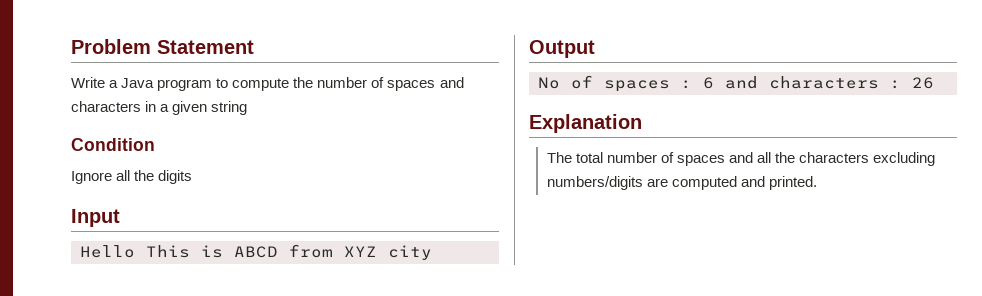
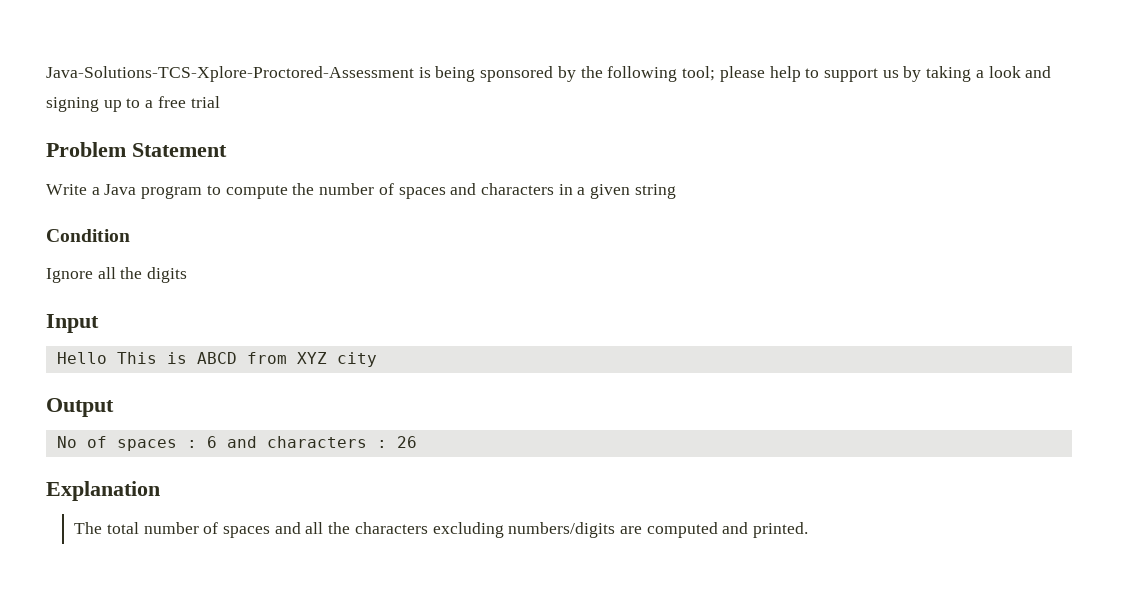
(71, 46) none -> [46,66,1052,82] [46,96,220,112] Java-Solutions-TCS-Xplore-Proctored-Assessment is being sponsored by the following tool; please help to support us by taking a look and signing up to a free trial //

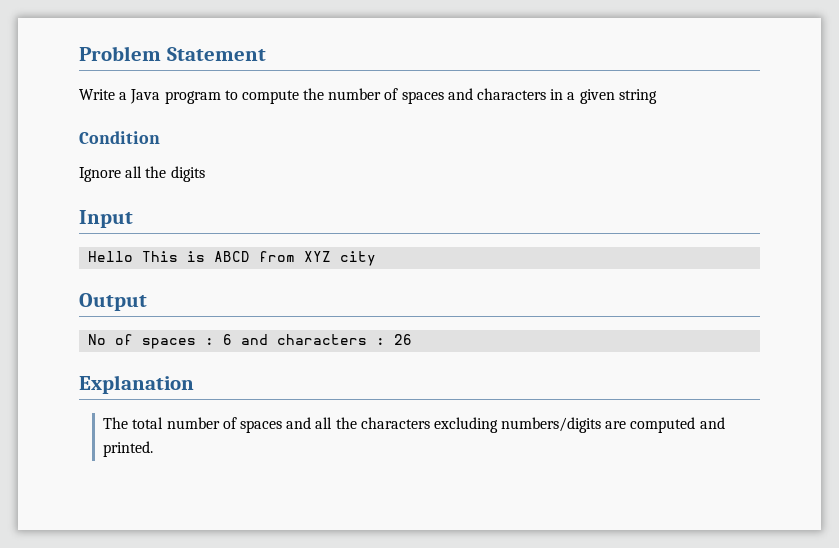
[46,66,1052,82] [46,96,220,112] Java-Solutions-TCS-Xplore-Proctored-Assessment is being sponsored by the following tool; please help to support us by taking a look and signing up to a free trial // -> (79, 53) none

